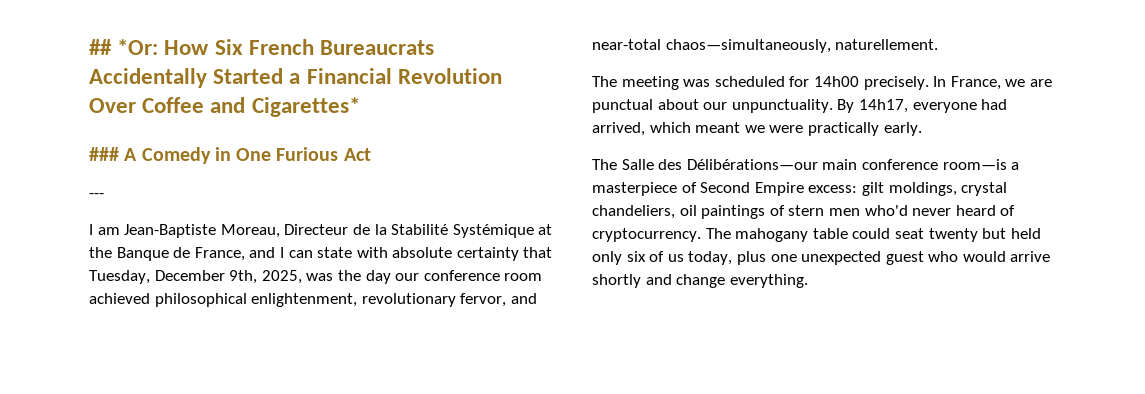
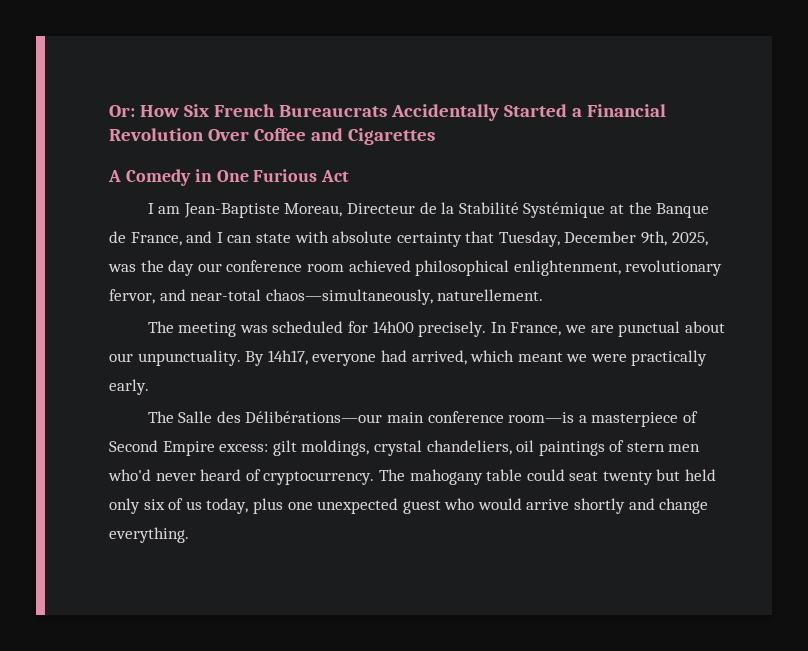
[89,39,159,55] ## *Or: -> [109,105,135,117] Or:
[251,97,360,117] [89,147,119,161] Cigarettes* // ### -> [347,128,435,145] Cigarettes //
[89,193,104,198] // --- -> (350, 176) none

